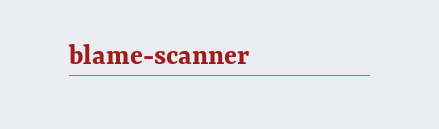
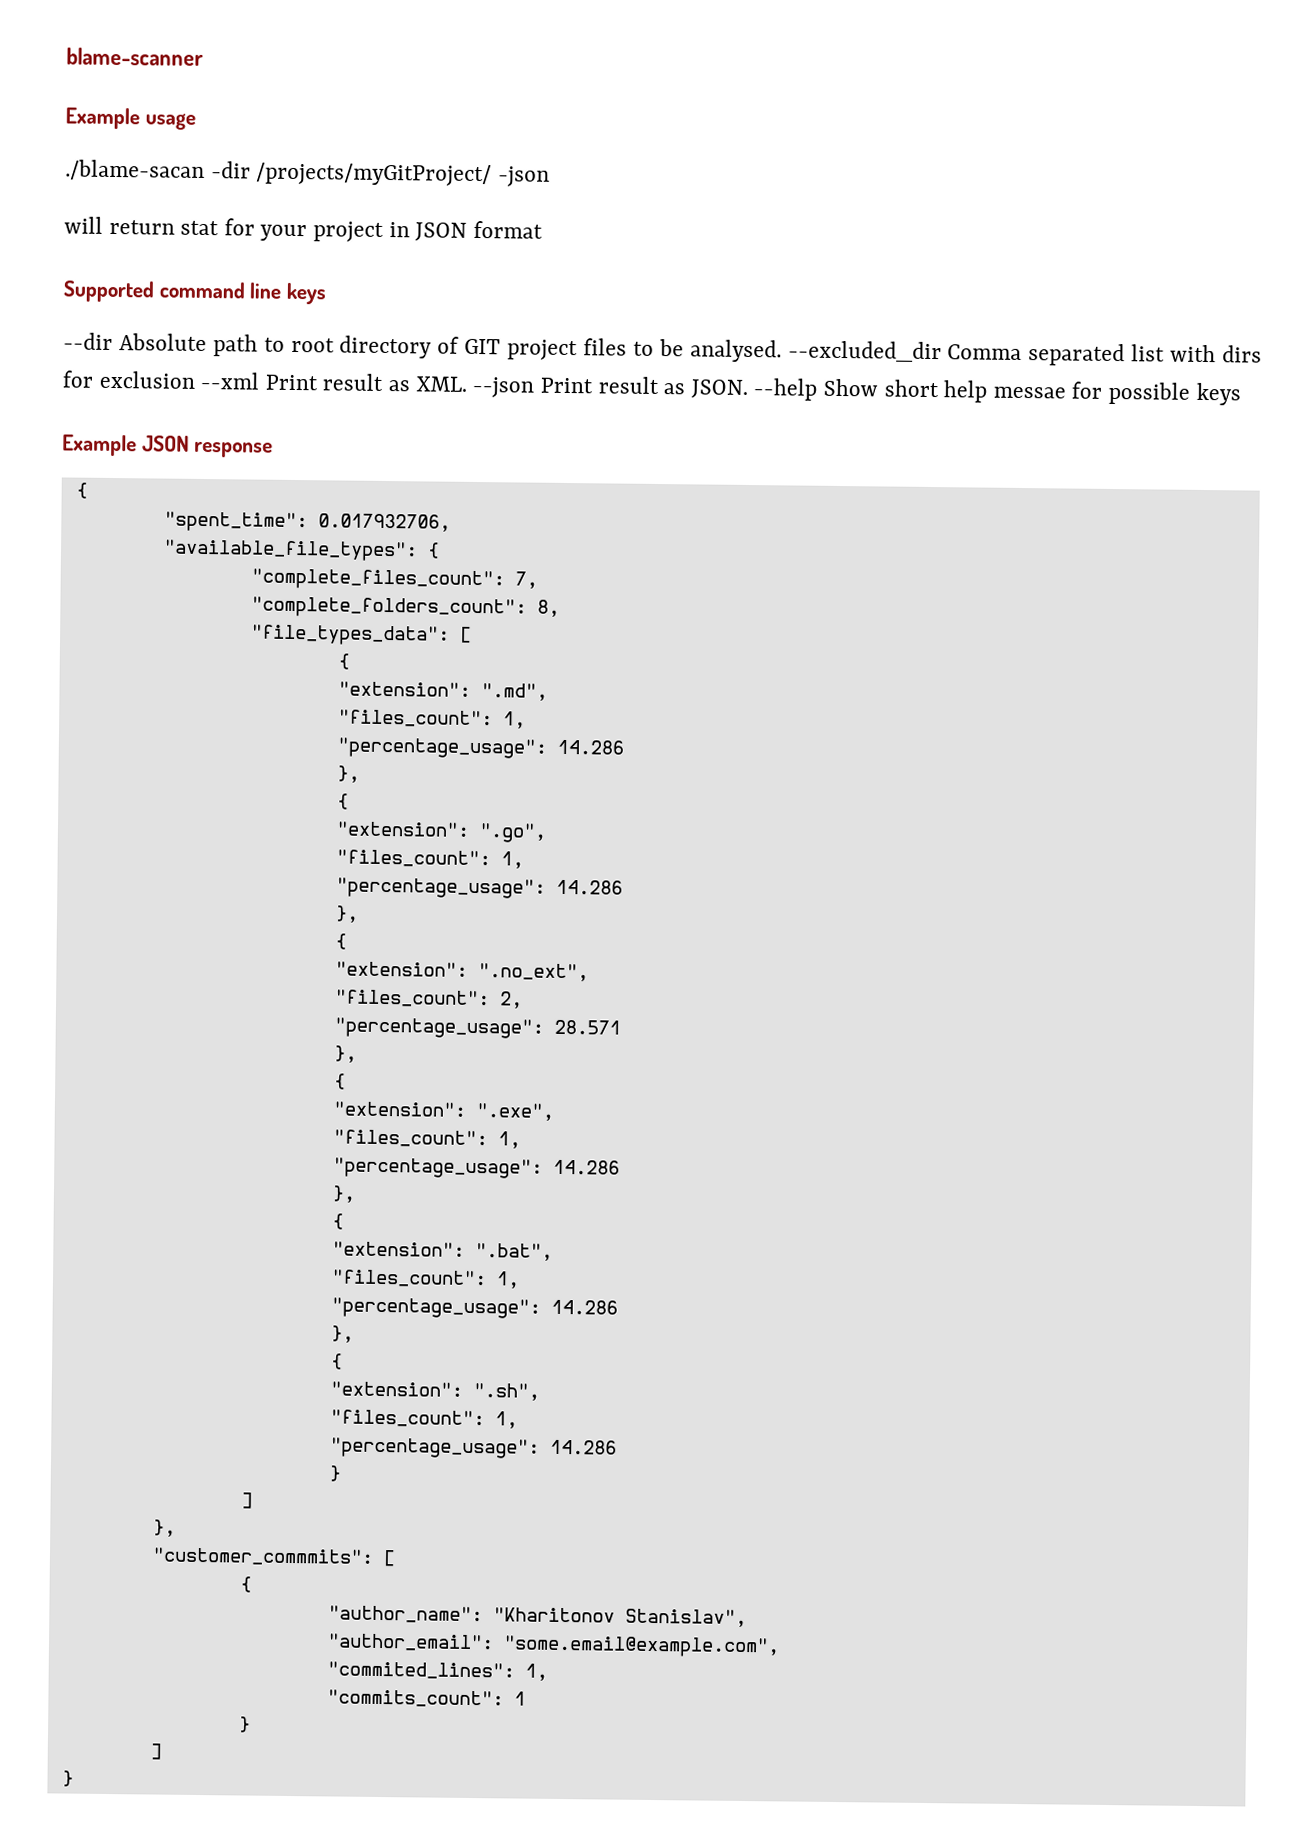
(249, 54) none -> [65,107,196,130] [65,159,550,187] [64,216,543,242] [63,280,327,305] [63,332,1263,367] [62,370,1241,406] [62,434,274,458] [75,482,88,499] [163,511,451,533] [162,539,440,562] [250,568,538,591] [250,596,560,619] [250,624,472,646] [337,653,350,670] [337,681,548,701] [337,709,526,729] [336,737,624,759] [336,765,360,783] [336,793,349,810] [335,821,547,843] [335,849,524,869] [335,877,623,899] [334,905,359,923] [334,933,347,950] [334,961,589,982] [334,989,523,1009] [333,1017,621,1039] [333,1045,357,1063] [333,1073,346,1090] [332,1101,554,1121] [332,1129,521,1149] [332,1157,620,1179] [331,1185,356,1203] [331,1213,344,1230] [331,1241,553,1261] [330,1269,520,1289] [330,1297,618,1319] [330,1325,354,1343] [330,1353,343,1370] [329,1381,540,1401] [329,1409,518,1429] [329,1437,617,1459] [328,1465,341,1482] [240,1492,253,1509] [152,1519,176,1537] [151,1547,396,1567] [239,1576,252,1593] [327,1605,747,1628] [326,1633,780,1658] [326,1661,548,1681] [326,1689,526,1708] [238,1716,251,1733] [149,1743,162,1760] [61,1770,74,1787] // Example usage // ./blame-sacan -dir /projects/myGitProject/ -json // will return stat for your project in JSON format // Supported command line keys // --dir Absolute path to root directory of GIT project files to be analysed. --excluded_dir Comma separated list with dirs for exclusion --xml Print result as XML. --json Print result as JSON. --help Show short help messae for possible keys // Example JSON response // { // "spent_time": 0.017932706, // "available_file_types": { // "complete_files_count": 7, // "complete_folders_count": 8, // "file_types_data": [ // { // "extension": ".md", // "files_count": 1, // "percentage_usage": 14.286 // }, // { // "extension": ".go", // "files_count": 1, // "percentage_usage": 14.286 // }, // { // "extension": ".no_ext", // "files_count": 2, // "percentage_usage": 28.571 // }, // { // "extension": ".exe", // "files_count": 1, // "percentage_usage": 14.286 // }, // { // "extension": ".bat", // "files_count": 1, // "percentage_usage": 14.286 // }, // { // "extension": ".sh", // "files_count": 1, // "percentage_usage": 14.286 // } // ] // }, // "customer_commmits": [ // { // "author_name": "Kharitonov Stanislav", // "author_email": "some.email@example.com", // "commited_lines": 1, // "commits_count": 1 // } // ] // }

